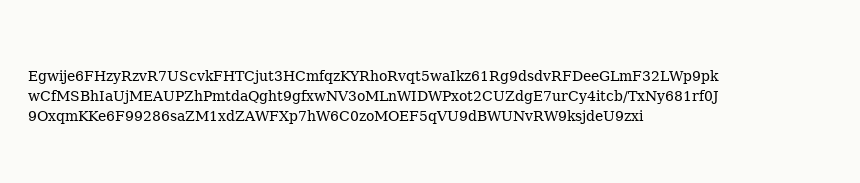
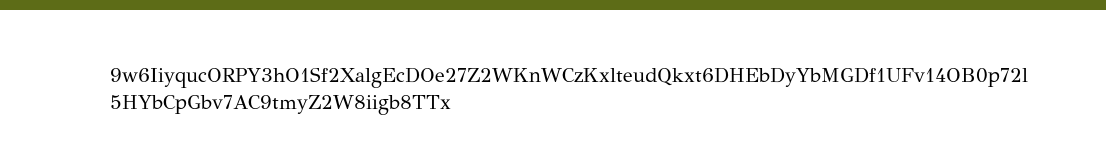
[28,70,719,84] [28,90,719,104] [28,110,644,124] Egwije6FHzyRzvR7UScvkFHTCjut3HCmfqzKYRhoRvqt5waIkz61Rg9dsdvRFDeeGLmF32LWp9pk wCfMSBhIaUjMEAUPZhPmtdaQght9gfxwNV3oMLnWIDWPxot2CUZdgE7urCy4itcb/TxNy681rf0J 9OxqmKKe6F99286saZM1xdZAWFXp7hW6C0zoMOEF5qVU9dBWUNvRW9ksjdeU9zxi -> [110,67,1028,88] [110,95,451,115] 9w6IiyqucORPY3hO1Sf2XalgEcDOe27Z2WKnWCzKxlteudQkxt6DHEbDyYbMGDf1UFv14OB0p72l 5HYbCpGbv7AC9tmyZ2W8iigb8TTx

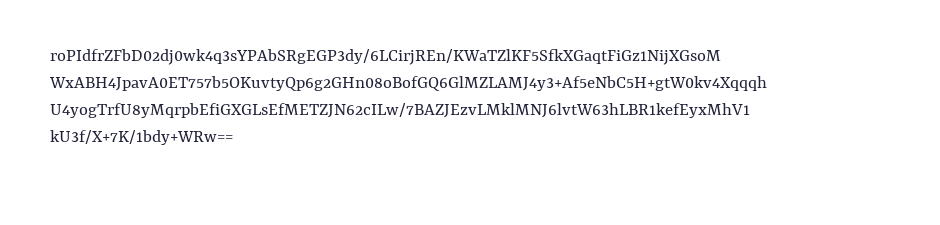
[110,67,1028,88] [110,95,451,115] 9w6IiyqucORPY3hO1Sf2XalgEcDOe27Z2WKnWCzKxlteudQkxt6DHEbDyYbMGDf1UFv14OB0p72l 5HYbCpGbv7AC9tmyZ2W8iigb8TTx -> [50,49,721,65] [49,76,767,91] [50,103,750,118] [50,130,233,145] roPIdfrZFbD02dj0wk4q3sYPAbSRgEGP3dy/6LCirjREn/KWaTZlKF5SfkXGaqtFiGz1NijXGsoM WxABH4JpavA0ET757b5OKuvtyQp6g2GHn08oBofGQ6GlMZLAMJ4y3+Af5eNbC5H+gtW0kv4Xqqqh U4yogTrfU8yMqrpbEfiGXGLsEfMETZJN62cILw/7BAZJEzvLMklMNJ6lvtW63hLBR1kefEyxMhV1 kU3f/X+7K/1bdy+WRw==

